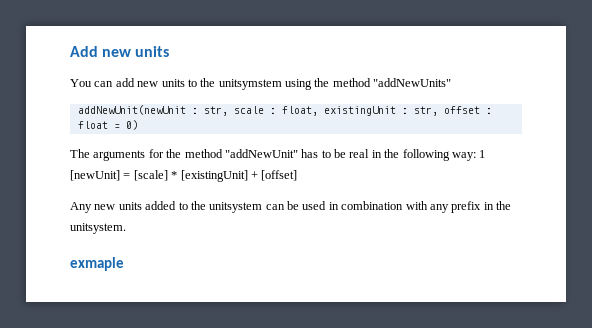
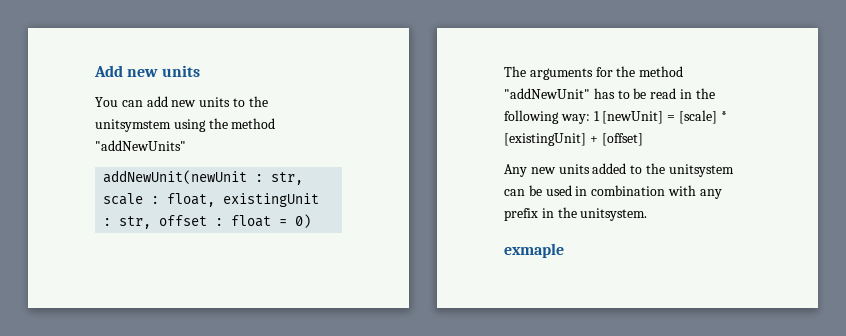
[349,149,370,158] real -> [650,88,677,99] read

